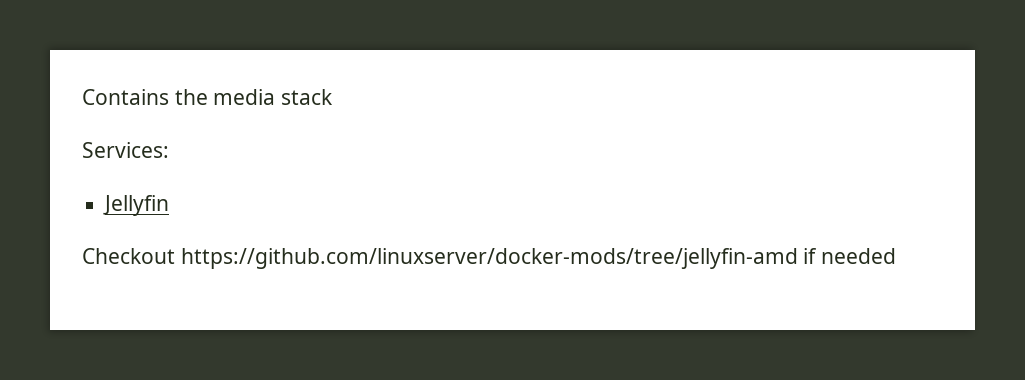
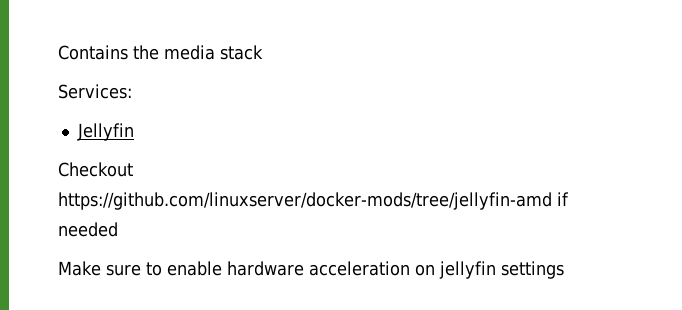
(897, 256) none -> [58,261,564,279] // Make sure to enable hardware acceleration on jellyfin settings

